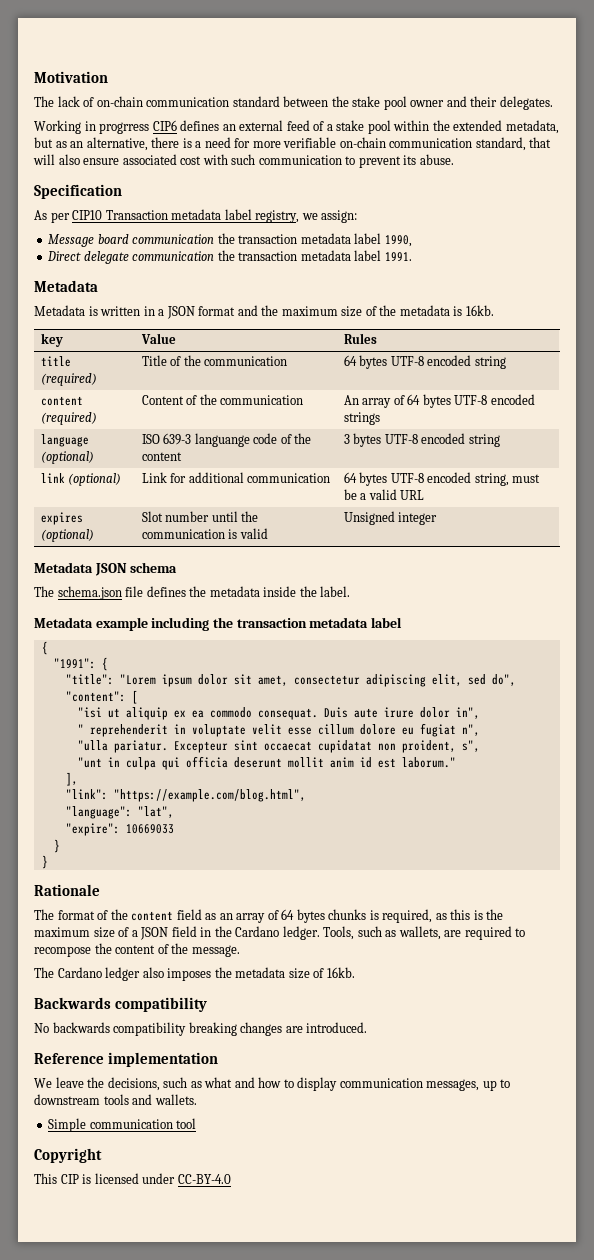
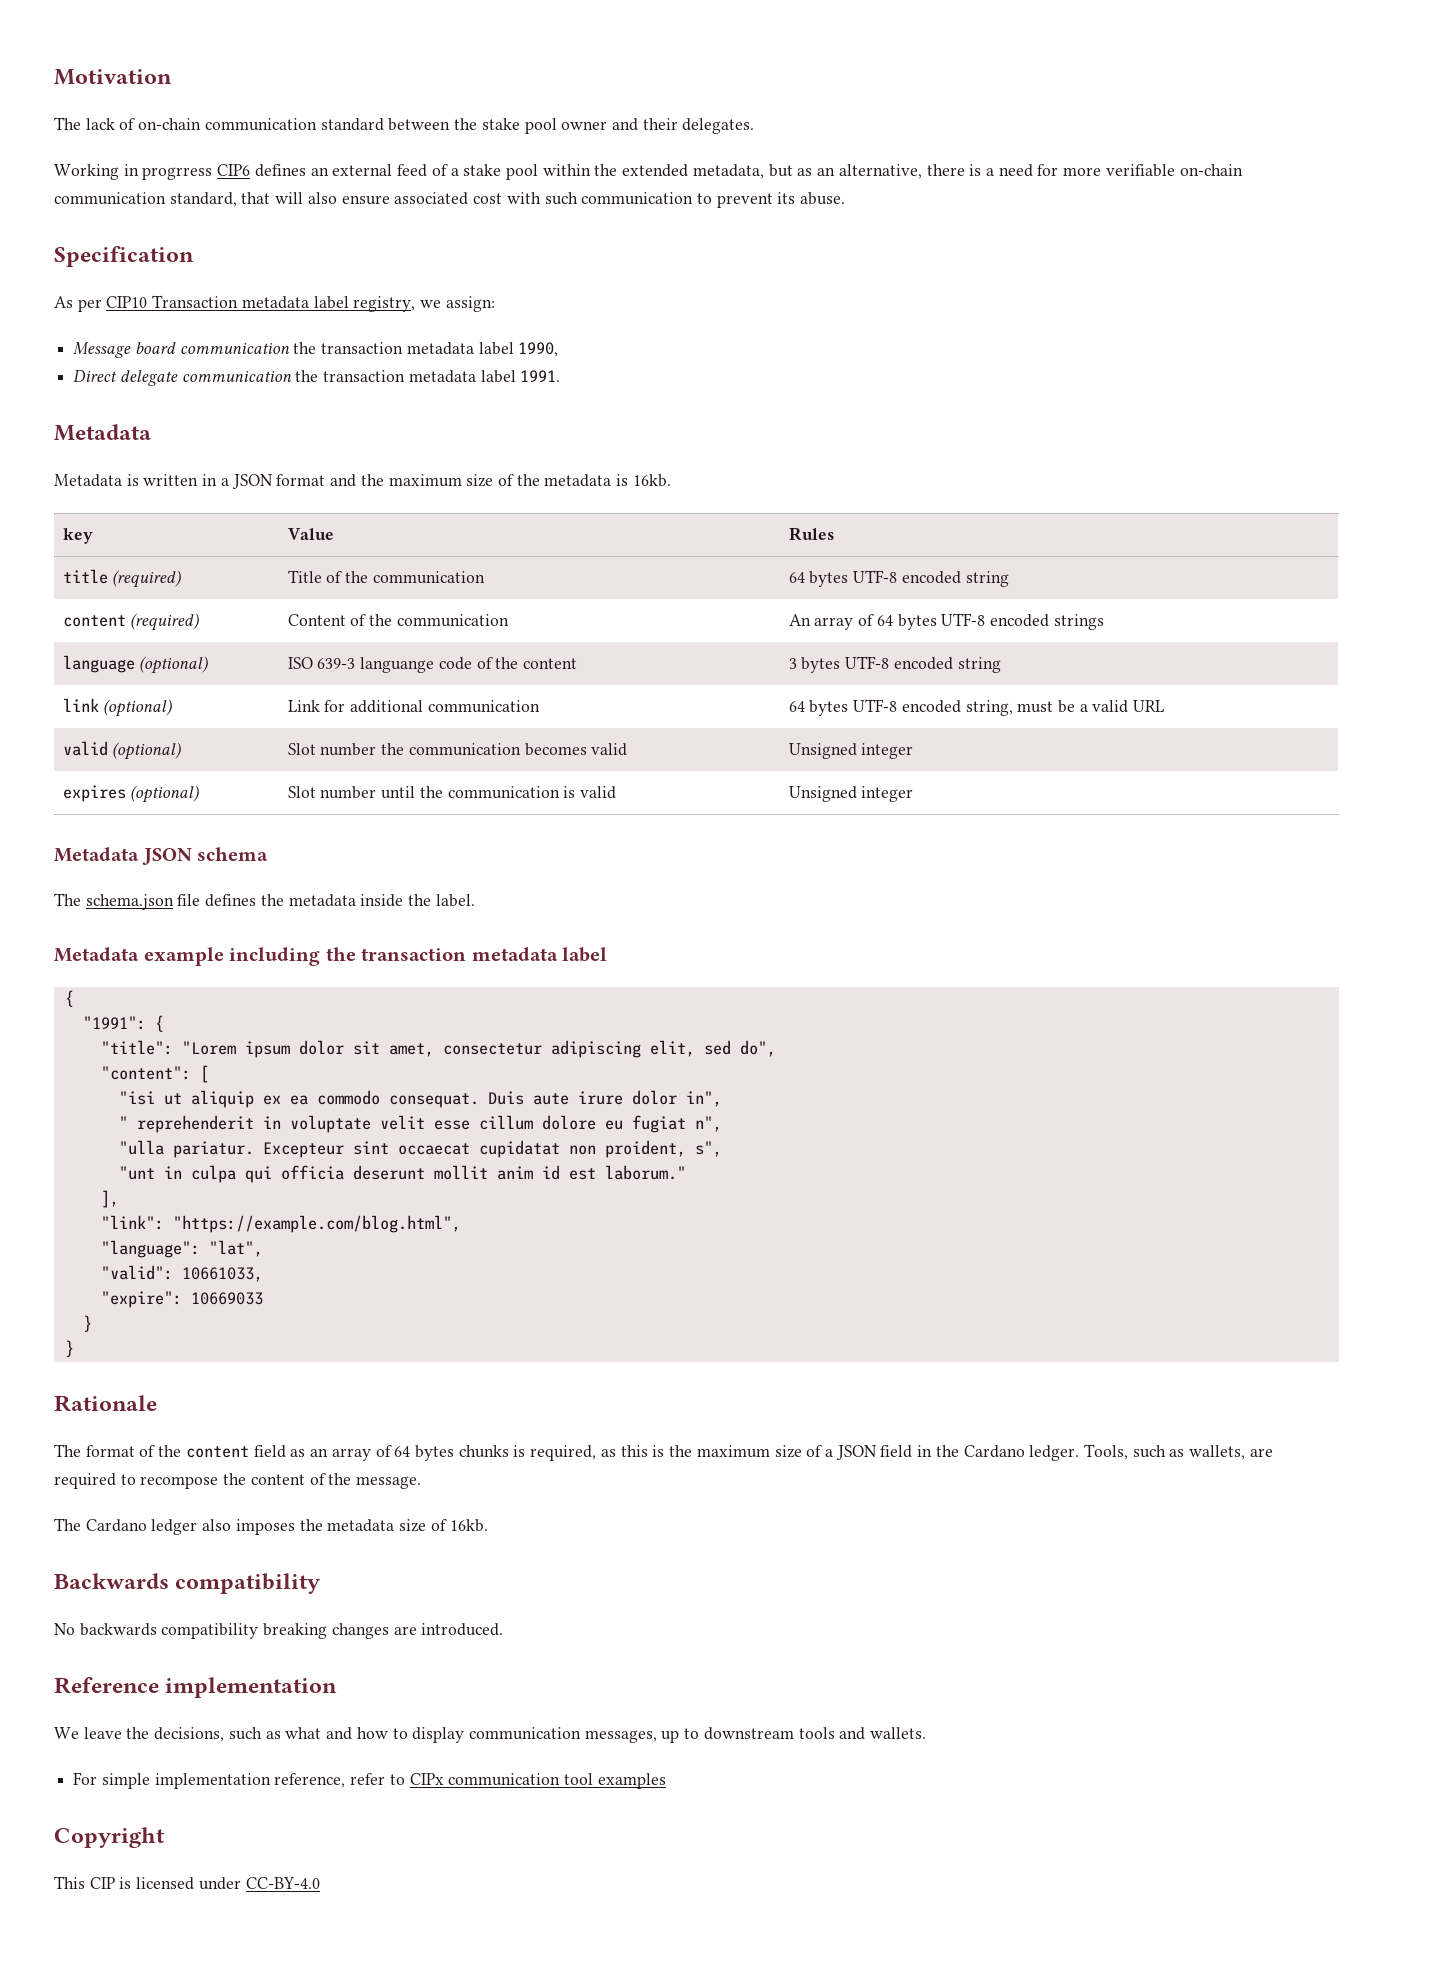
(425, 495) none -> [62,741,182,760] [287,743,628,756] [788,743,914,759] // valid (optional) | Slot number the communication becomes valid | Unsigned integer
(174, 812) none -> [100,1265,263,1282] // "valid": 10661033,
[48,1118,87,1132] Simple -> [73,1772,444,1789] For simple implementation reference, refer to CIPx
(197, 1123) none -> [597,1773,666,1789] examples

